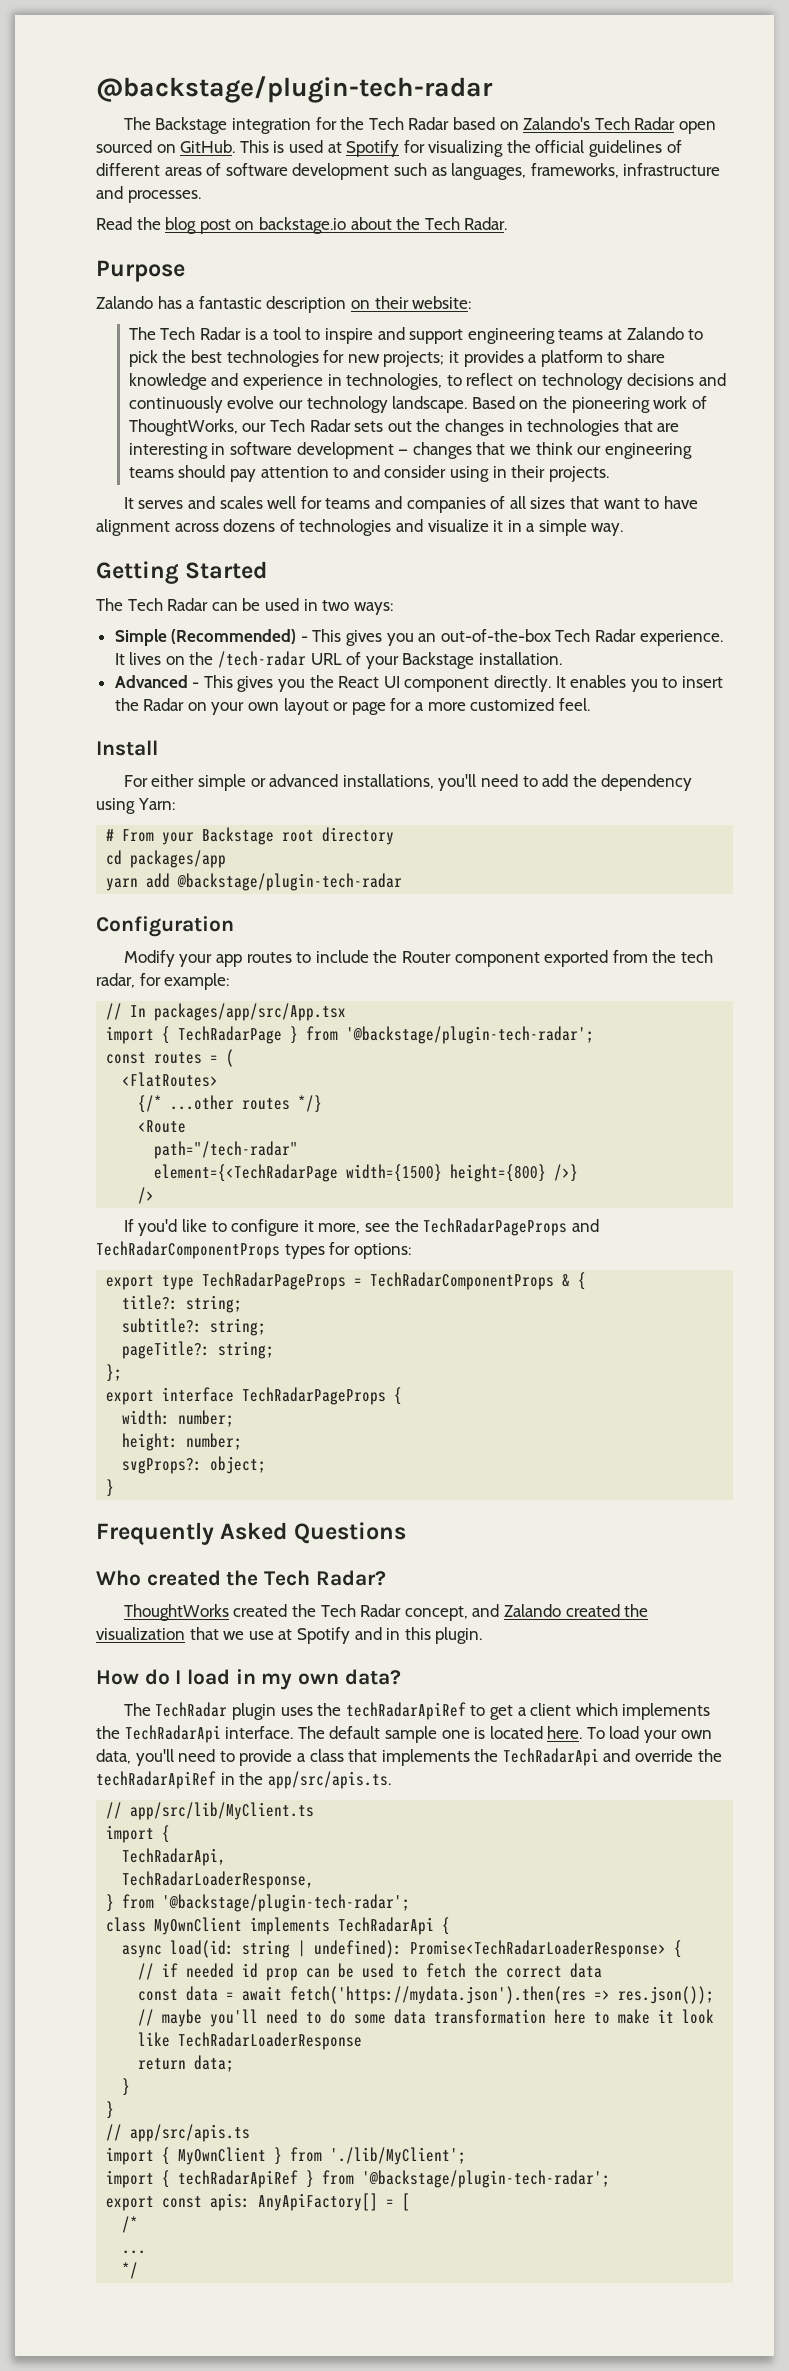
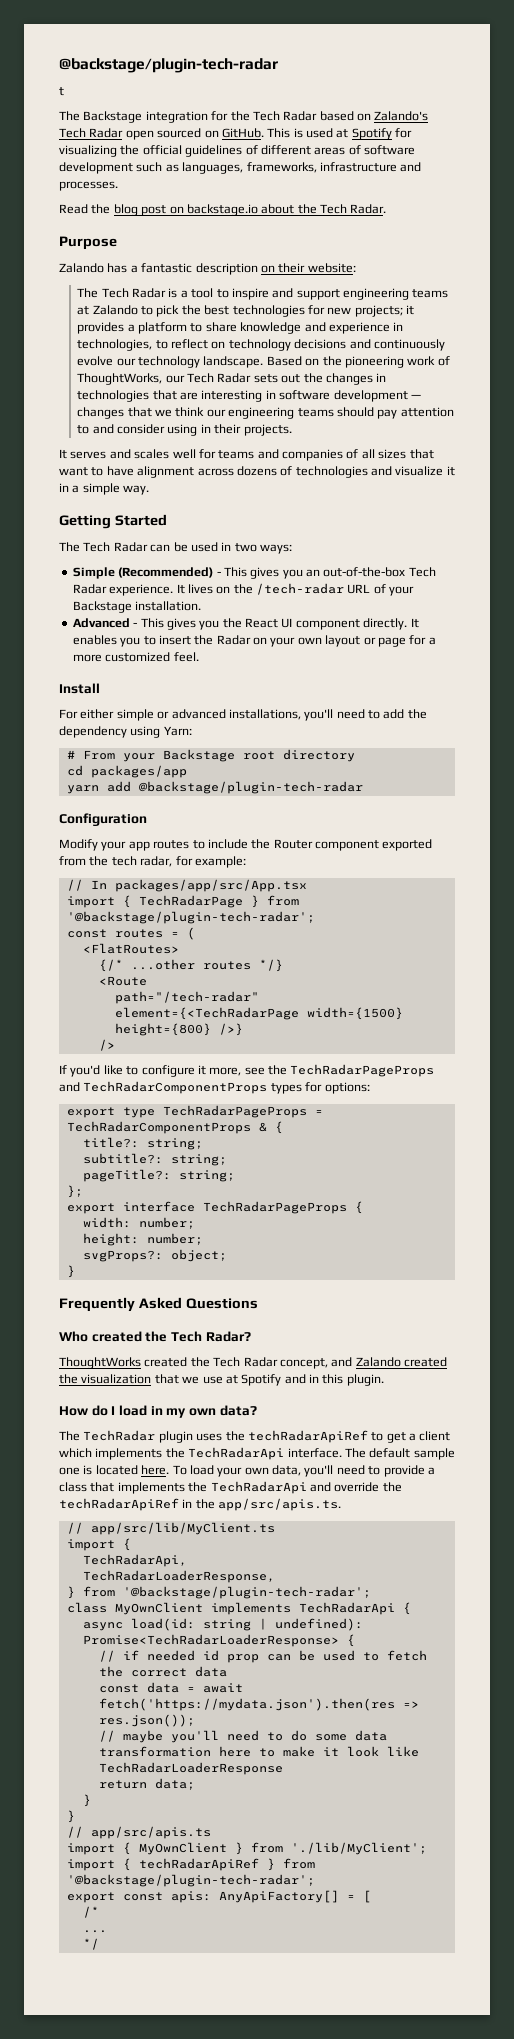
[96,76,493,103] @backstage/plugin-tech-radar -> [59,58,278,73] [59,87,64,96] @backstage/plugin-tech-radar // t

